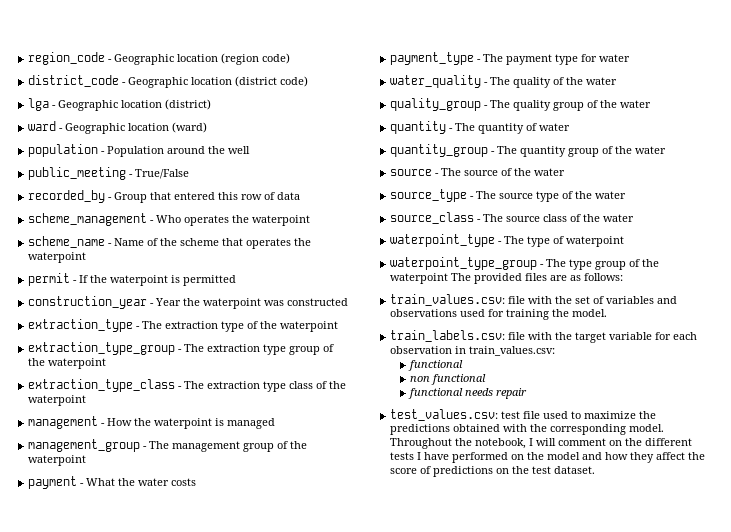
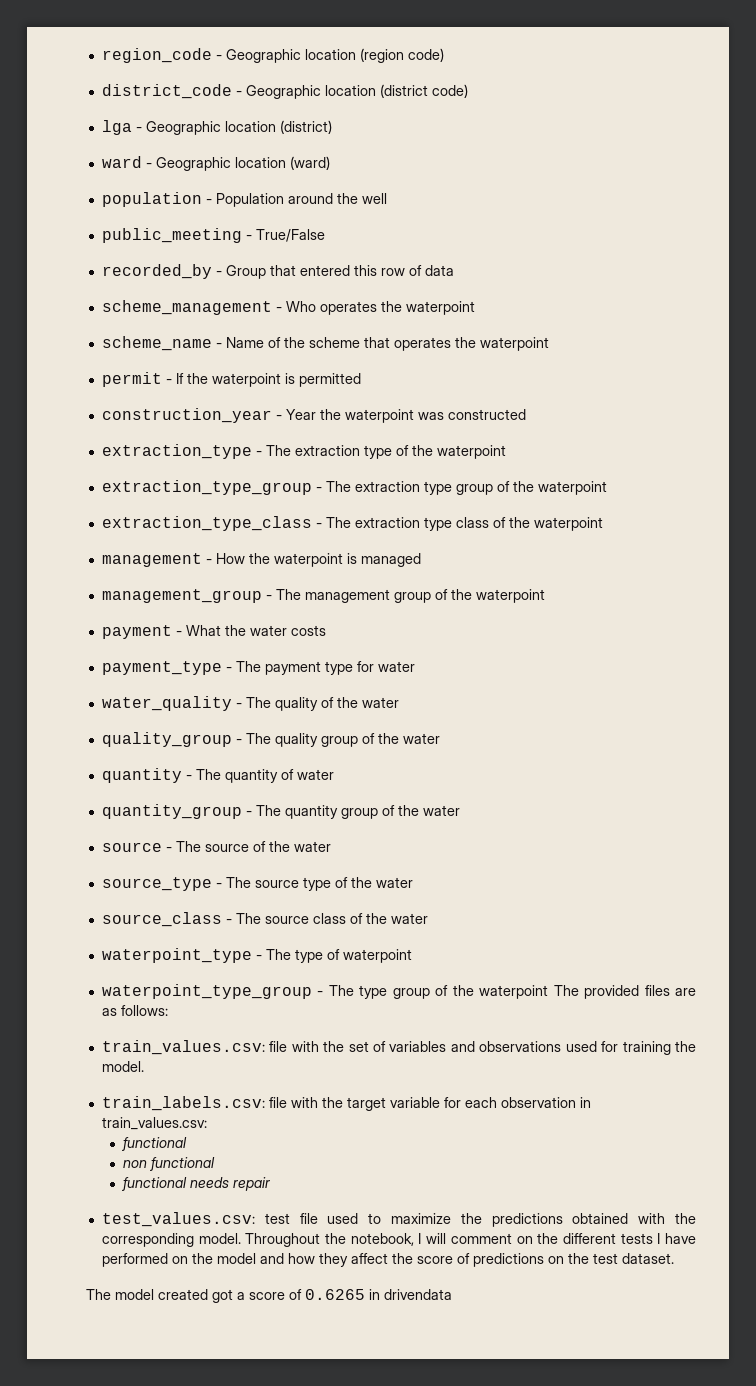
(596, 470) none -> [86,1289,452,1303] // The model created got a score of 0.6265 in drivendata

